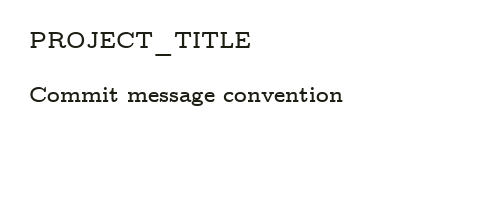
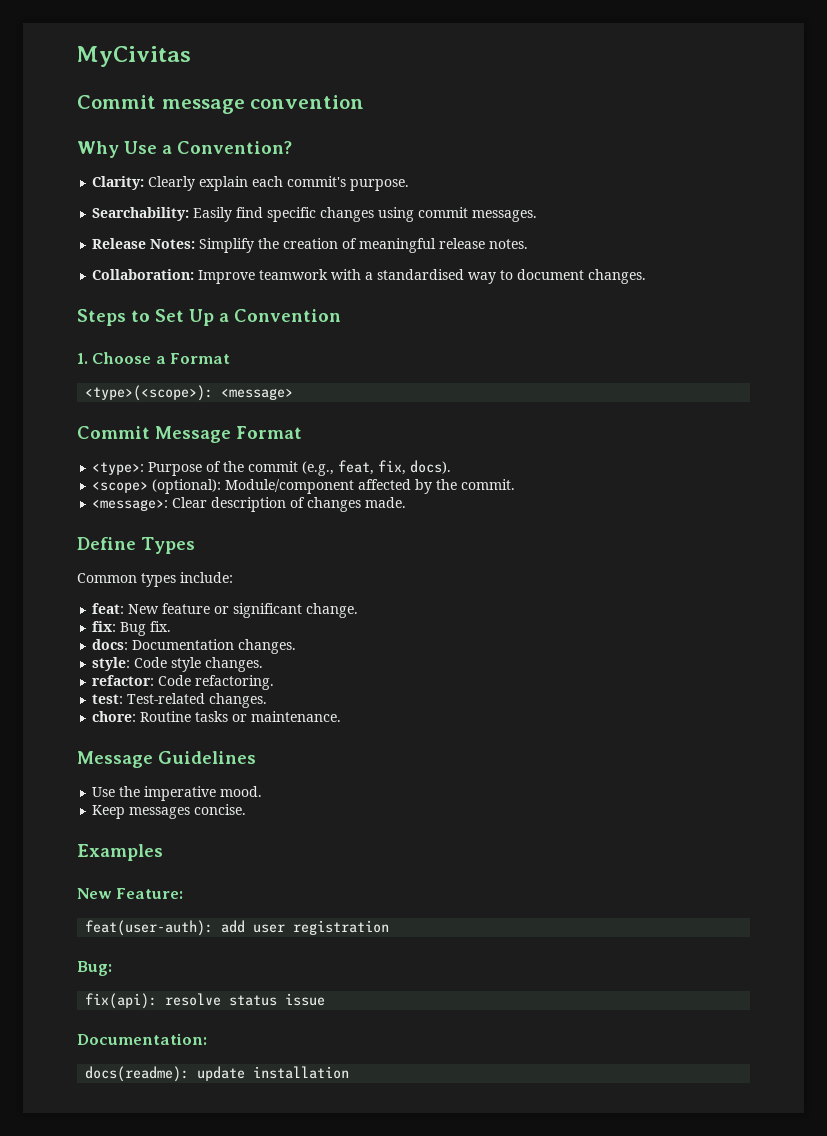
[29,32,251,56] PROJECT_TITLE -> [77,46,191,67] MyCivitas
(343, 94) none -> [77,141,292,158] [92,176,410,191] [92,207,538,222] [92,238,529,253] [92,269,647,284] [77,309,341,326] [77,352,231,364] [85,385,294,401] [77,426,302,443] [92,460,452,476] [92,479,516,494] [92,497,407,512] [77,537,195,554] [77,572,233,587] [92,603,359,618] [92,621,172,636] [92,639,297,654] [92,657,264,672] [92,675,275,690] [92,693,268,708] [92,711,342,722] [77,751,256,768] [92,786,263,801] [92,804,247,819] [77,844,163,861] [77,888,184,899] [85,920,390,936] [77,961,112,976] [85,993,326,1009] [77,1033,207,1045] [85,1066,350,1082] // Why Use a Convention? // Clarity: Clearly explain each commit's purpose. // Searchability: Easily find specific changes using commit messages. // Release Notes: Simplify the creation of meaningful release notes. // Collaboration: Improve teamwork with a standardised way to document changes. // Steps to Set Up a Convention // 1. Choose a Format // <type>(<scope>): <message> // Commit Message Format // <type>: Purpose of the commit (e.g., feat, fix, docs). // <scope> (optional): Module/component affected by the commit. // <message>: Clear description of changes made. // Define Types // Common types include: // feat: New feature or significant change. // fix: Bug fix. // docs: Documentation changes. // style: Code style changes. // refactor: Code refactoring. // test: Test-related changes. // chore: Routine tasks or maintenance. // Message Guidelines // Use the imperative mood. // Keep messages concise. // Examples // New Feature: // feat(user-auth): add user registration // Bug: // fix(api): resolve status issue // Documentation: // docs(readme): update installation

